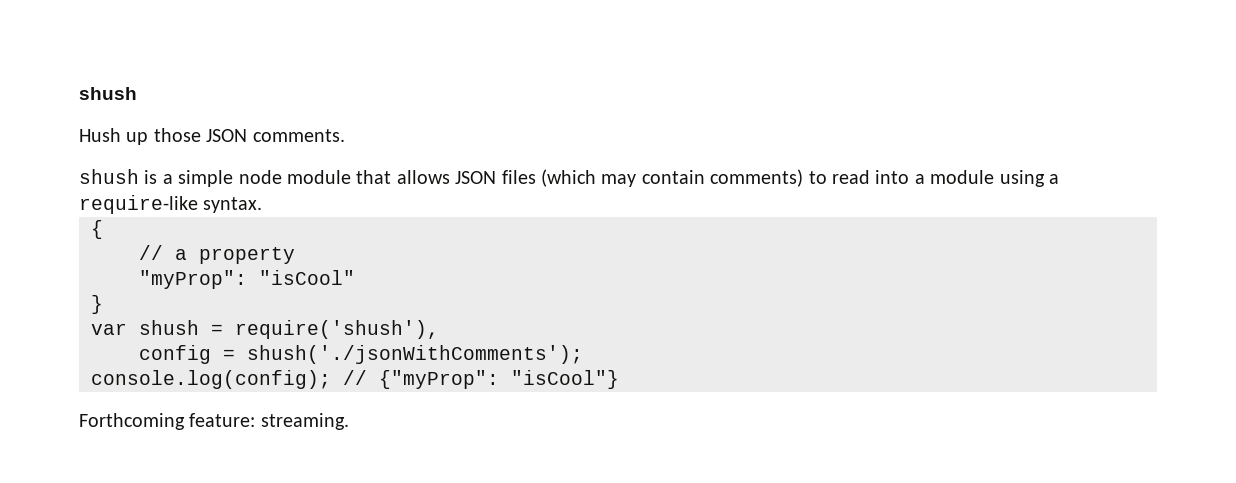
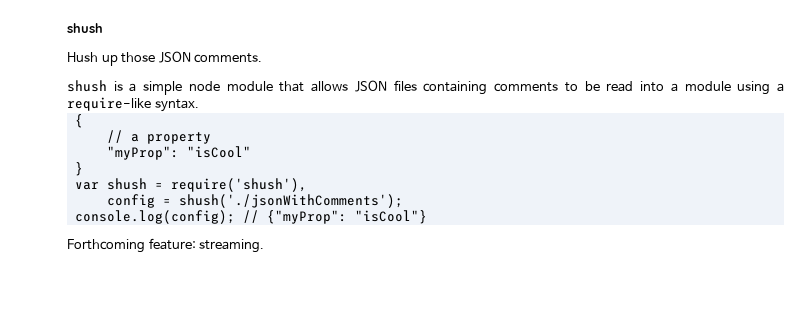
[540,169,827,187] (which may contain comments) to -> [423,81,600,95] containing comments to be

